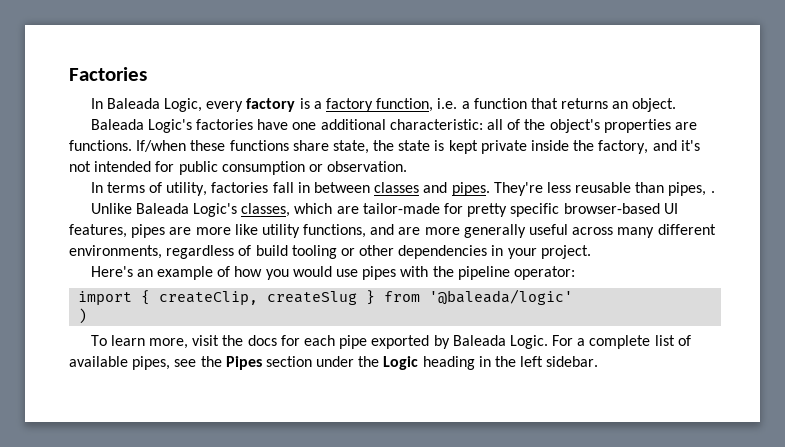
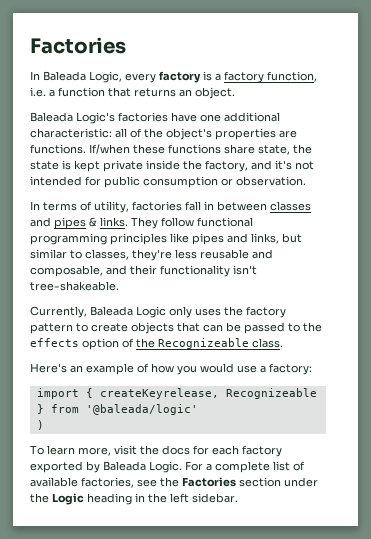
[451,182,715,196] [90,203,678,217] [69,224,716,238] [69,245,591,259] pipes. They're less reusable than pipes, . // Unlike Baleada Logic's classes, which are tailor-made for pretty specific browser-based UI features, pipes are more like utility functions, and are more generally useful across many different environments, regardless of build tooling or other dependencies in your project. -> [54,217,253,229] [30,233,302,245] [30,249,273,261] [30,265,257,277] [30,281,119,291] [30,306,286,318] [30,322,322,334] [30,338,283,350] pipes & links. They follow functional programming principles like pipes and links, but similar to classes, they're less reusable and composable, and their functionality isn't tree-shakeable. // Currently, Baleada Logic only uses the factory pattern to create objects that can be passed to the effects option of the Recognizeable class.
[362,266,575,280] pipes with the pipeline operator: -> [260,363,312,375] a factory:
[159,291,358,305] createClip, createSlug -> [99,388,317,399] createKeyrelease, Recognizeable
[339,335,368,349] pipe -> [242,445,282,457] factory
[132,356,171,370] pipes, -> [81,477,134,488] factories,
[225,356,262,370] Pipes -> [182,477,236,487] Factories

